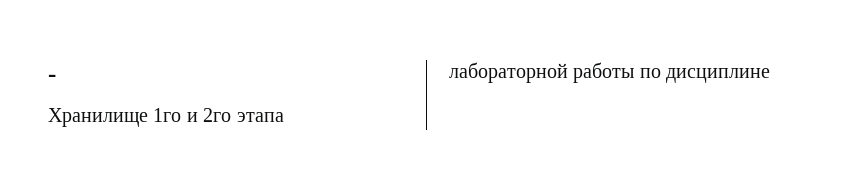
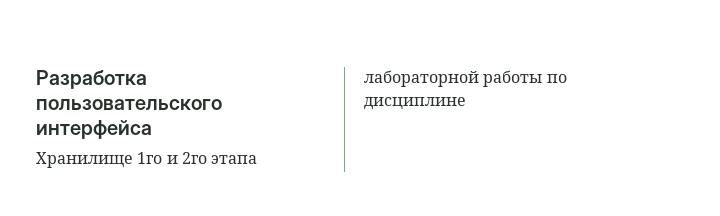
[48,74,56,82] - -> [36,70,147,89] [36,99,222,110] [36,120,152,139] Разработка пользовательского интерфейса

